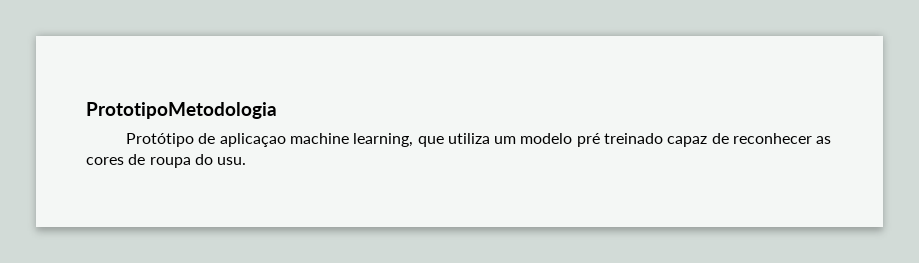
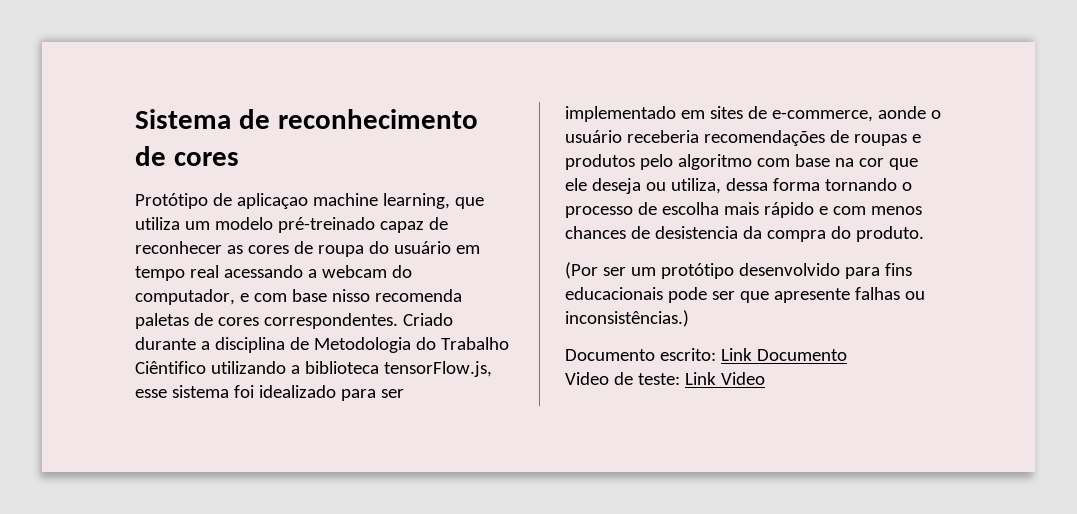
[86,102,277,119] PrototipoMetodologia -> [135,109,478,129] [135,146,239,166] Sistema de reconhecimento de cores
[576,133,664,147] pré treinado -> [277,217,375,233] pré-treinado
[217,157,247,165] usu. -> [393,241,480,254] [135,265,412,281] [135,289,462,305] [135,313,453,329] [135,337,509,353] [135,361,492,377] [135,385,404,401] [565,106,941,122] [565,130,921,146] [565,154,918,170] [565,178,912,194] [565,202,922,218] [565,226,924,242] [565,262,912,279] [565,287,925,303] [565,310,689,327] [565,348,847,361] [565,372,765,385] usuário em tempo real acessando a webcam do computador, e com base nisso recomenda paletas de cores correspondentes. Criado durante a disciplina de Metodologia do Trabalho Ciêntifico utilizando a biblioteca tensorFlow.js, esse sistema foi idealizado para ser implementado em sites de e-commerce, aonde o usuário receberia recomendações de roupas e produtos pelo algoritmo com base na cor que ele deseja ou utiliza, dessa forma tornando o processo de escolha mais rápido e com menos chances de desistencia da compra do produto. // (Por ser um protótipo desenvolvido para fins educacionais pode ser que apresente falhas ou inconsistências.) // Documento escrito: Link Documento // Video de teste: Link Video

